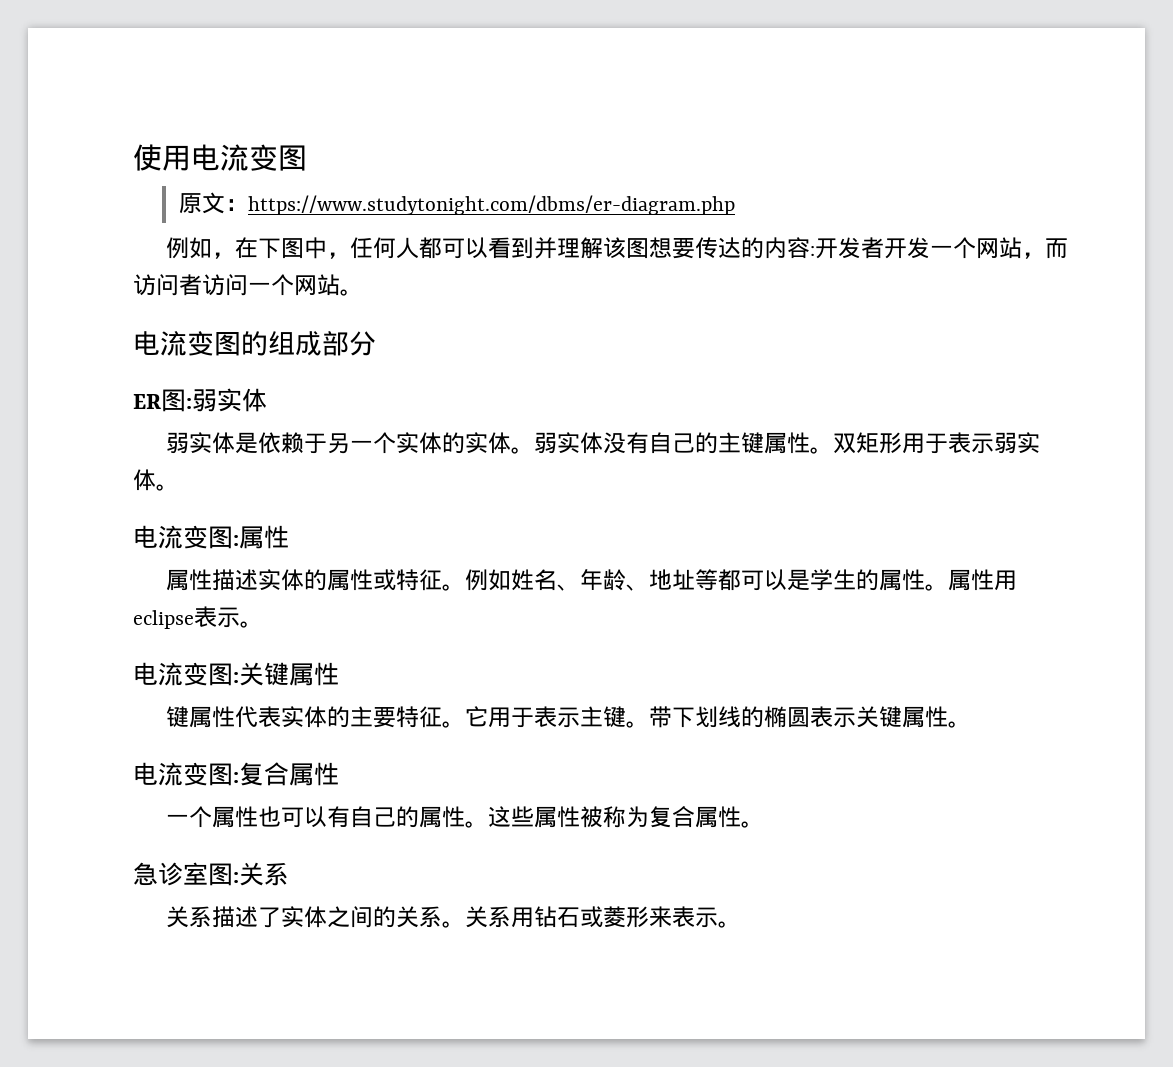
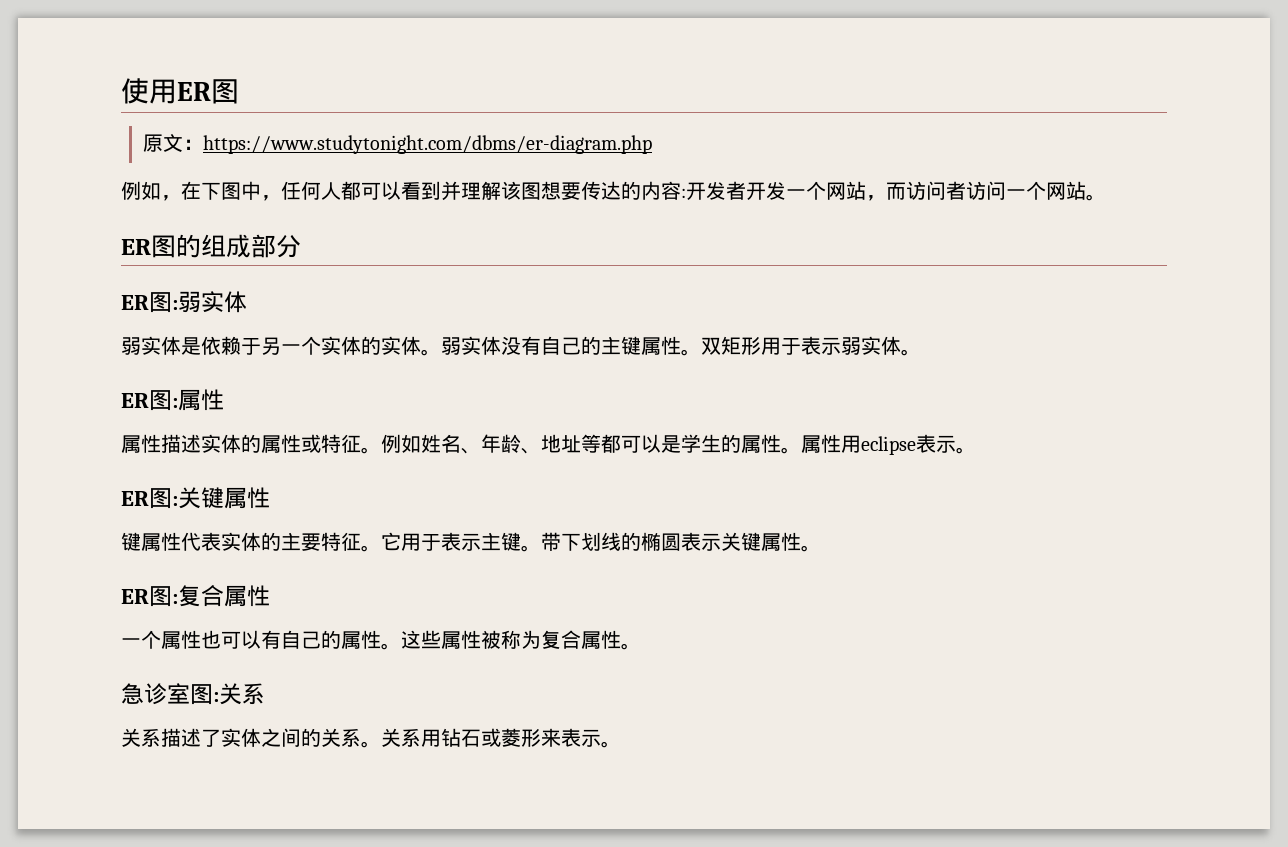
[191,144,278,171] 电流变 -> [177,82,211,101] ER
[133,331,214,356] 电流变 -> [121,239,151,255] ER
[133,525,208,549] 电流变 -> [121,393,149,408] ER
[133,662,208,686] 电流变 -> [121,491,149,506] ER
[133,762,208,786] 电流变 -> [121,589,149,604] ER

